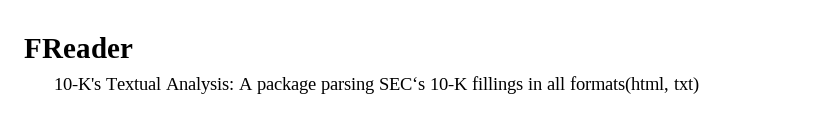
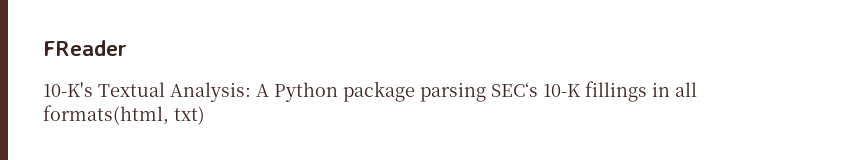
(254, 84) none -> [274,82,338,102] Python

